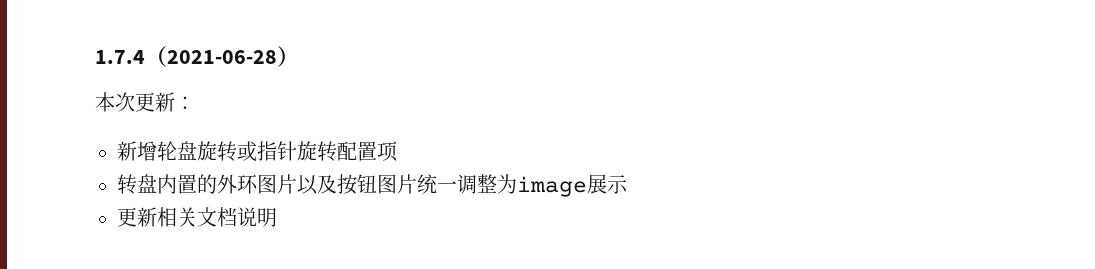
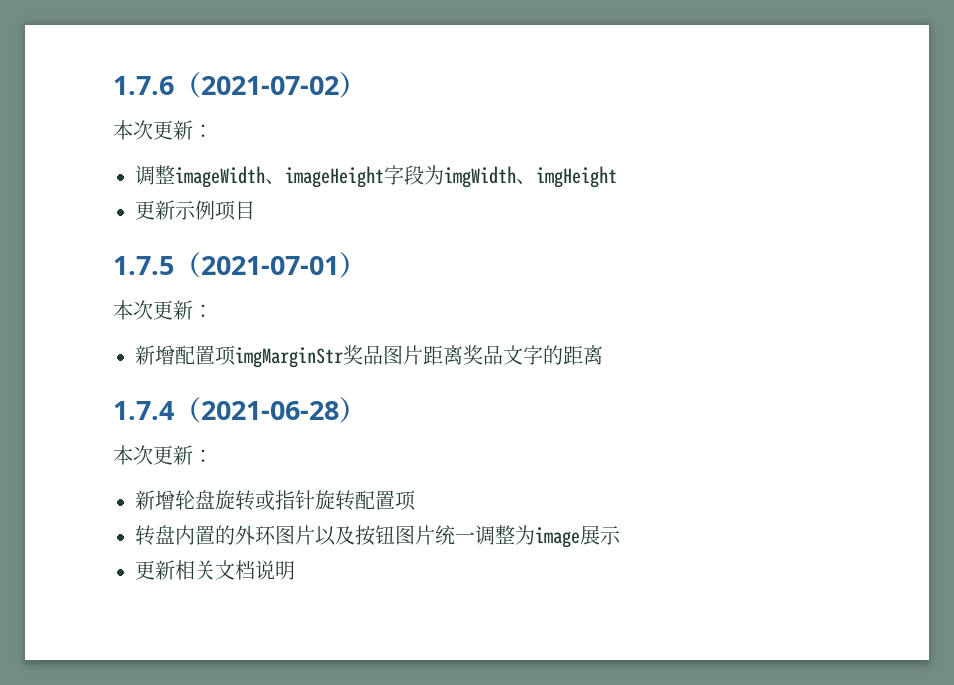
(95, 57) none -> [113,72,366,98] [113,120,213,140] [135,165,617,188] [135,200,255,221] [113,252,366,278] [113,300,213,320] [135,345,603,368] 1.7.6（2021-07-02） // 本次更新： // 调整imageWidth、imageHeight字段为imgWidth、imgHeight // 更新示例项目 // 1.7.5（2021-07-01） // 本次更新： // 新增配置项imgMarginStr奖品图片距离奖品文字的距离 //

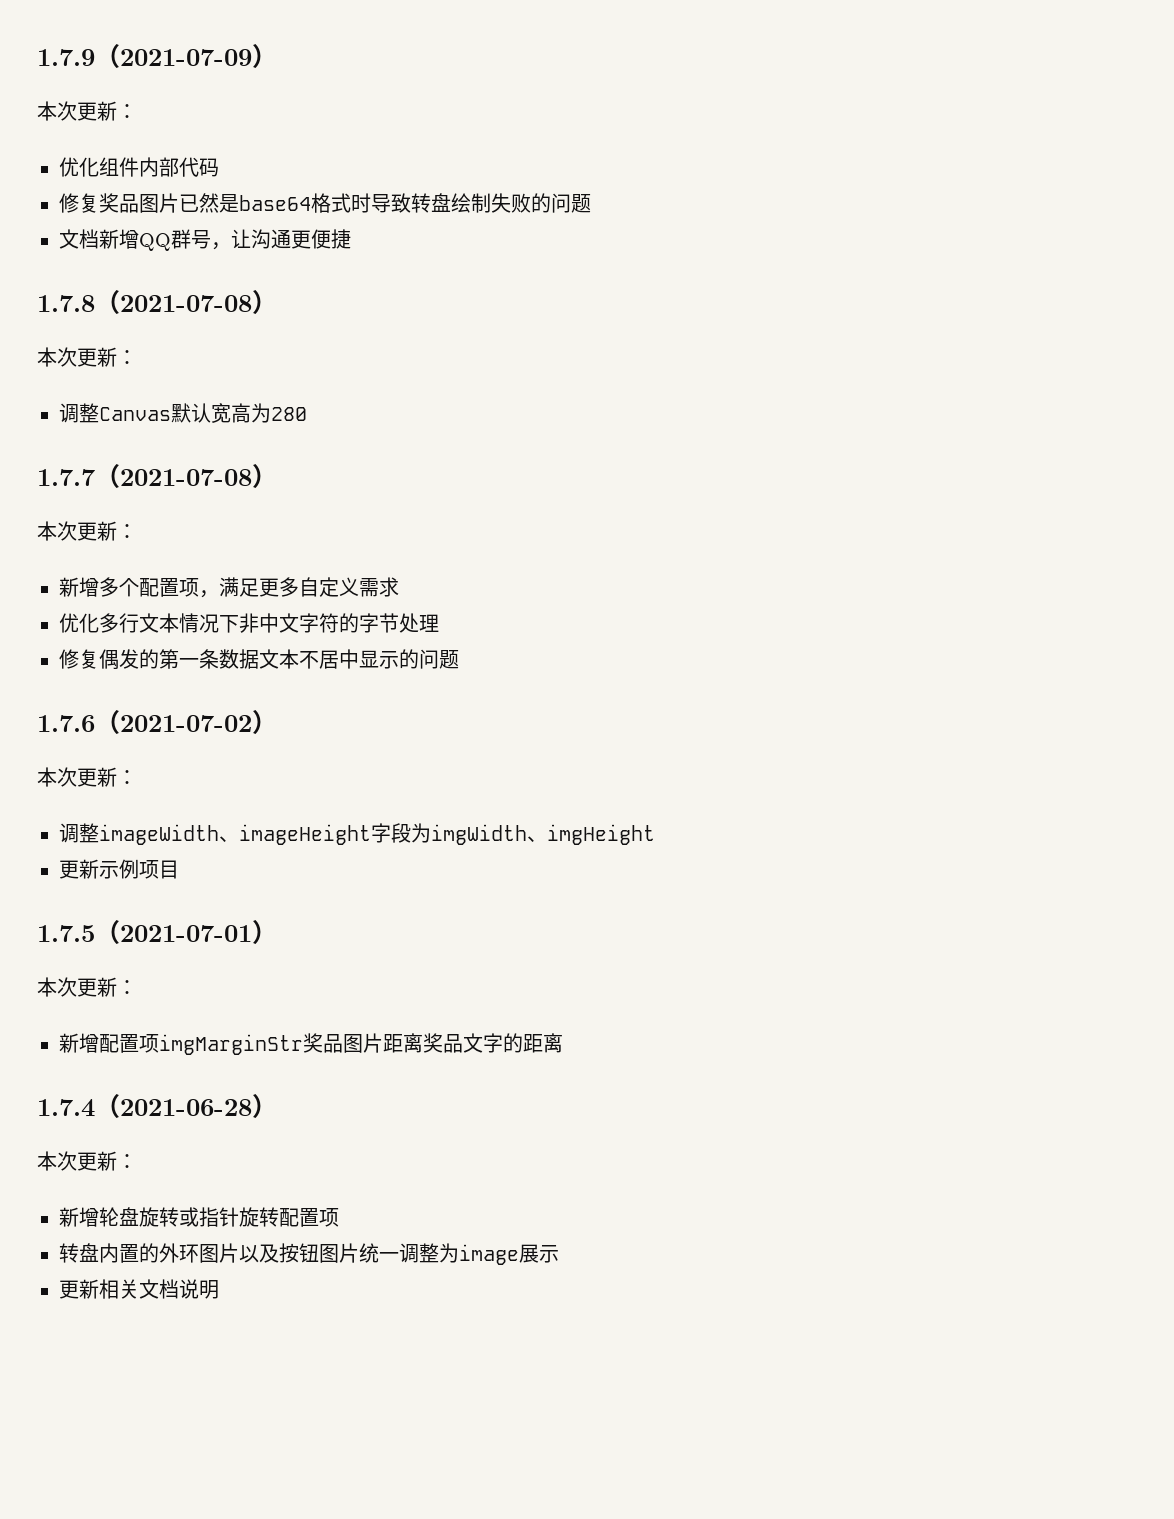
(113, 85) none -> [37,44,277,68] [37,101,137,121] [59,157,219,177] [59,193,591,213] [59,229,351,251] [37,290,277,314] [37,347,137,367] [59,403,307,423] [37,464,277,488] [37,521,137,541] [59,577,399,598] [59,613,439,633] [59,649,459,670] 1.7.9（2021-07-09） // 本次更新： // 优化组件内部代码 // 修复奖品图片已然是base64格式时导致转盘绘制失败的问题 // 文档新增QQ群号，让沟通更便捷 // 1.7.8（2021-07-08） // 本次更新： // 调整Canvas默认宽高为280 // 1.7.7（2021-07-08） // 本次更新： // 新增多个配置项，满足更多自定义需求 // 优化多行文本情况下非中文字符的字节处理 // 修复偶发的第一条数据文本不居中显示的问题 //

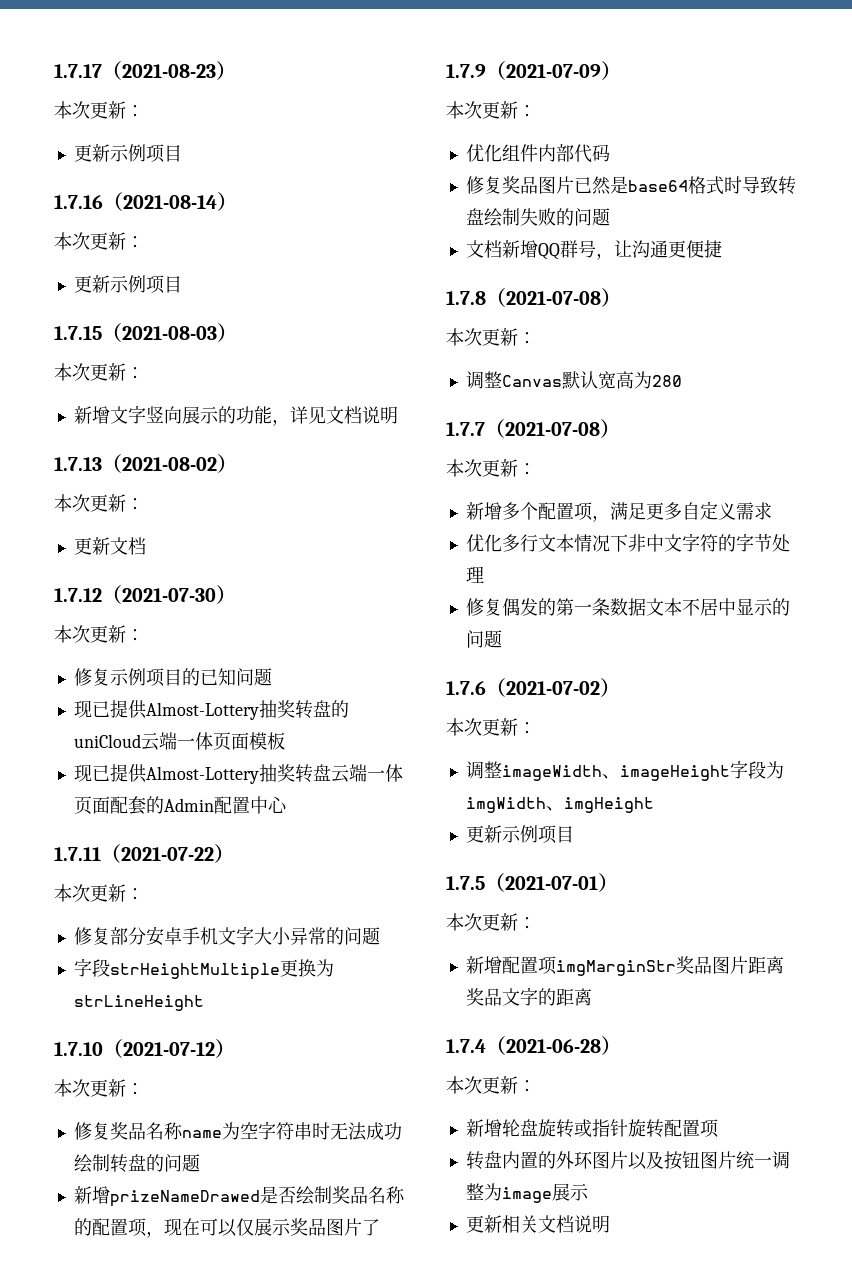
(37, 57) none -> [54,61,236,80] [54,101,144,119] [73,144,182,163] [54,192,237,211] [54,232,144,250] [73,275,182,294] [54,323,237,342] [54,363,144,381] [73,405,398,426] [54,454,237,473] [54,494,144,512] [73,537,146,555] [54,585,236,604] [54,625,144,643] [73,668,272,687] [73,700,349,720] [73,732,285,751] [73,764,403,784] [73,796,287,815] [54,844,234,863] [54,884,144,902] [73,926,380,946] [73,958,334,980] [73,995,204,1011] [54,1039,235,1058] [54,1079,144,1097] [73,1121,402,1141] [73,1154,200,1173] [73,1186,405,1207] [73,1218,380,1238] 1.7.17（2021-08-23） // 本次更新： // 更新示例项目 // 1.7.16（2021-08-14） // 本次更新： // 更新示例项目 // 1.7.15（2021-08-03） // 本次更新： // 新增文字竖向展示的功能，详见文档说明 // 1.7.13（2021-08-02） // 本次更新： // 更新文档 // 1.7.12（2021-07-30） // 本次更新： // 修复示例项目的已知问题 // 现已提供Almost-Lottery抽奖转盘的uniCloud云端一体页面模板 // 现已提供Almost-Lottery抽奖转盘云端一体页面配套的Admin配置中心 // 1.7.11（2021-07-22） // 本次更新： // 修复部分安卓手机文字大小异常的问题 // 字段strHeightMultiple更换为strLineHeight // 1.7.10（2021-07-12） // 本次更新： // 修复奖品名称name为空字符串时无法成功绘制转盘的问题 // 新增prizeNameDrawed是否绘制奖品名称的配置项，现在可以仅展示奖品图片了 //

